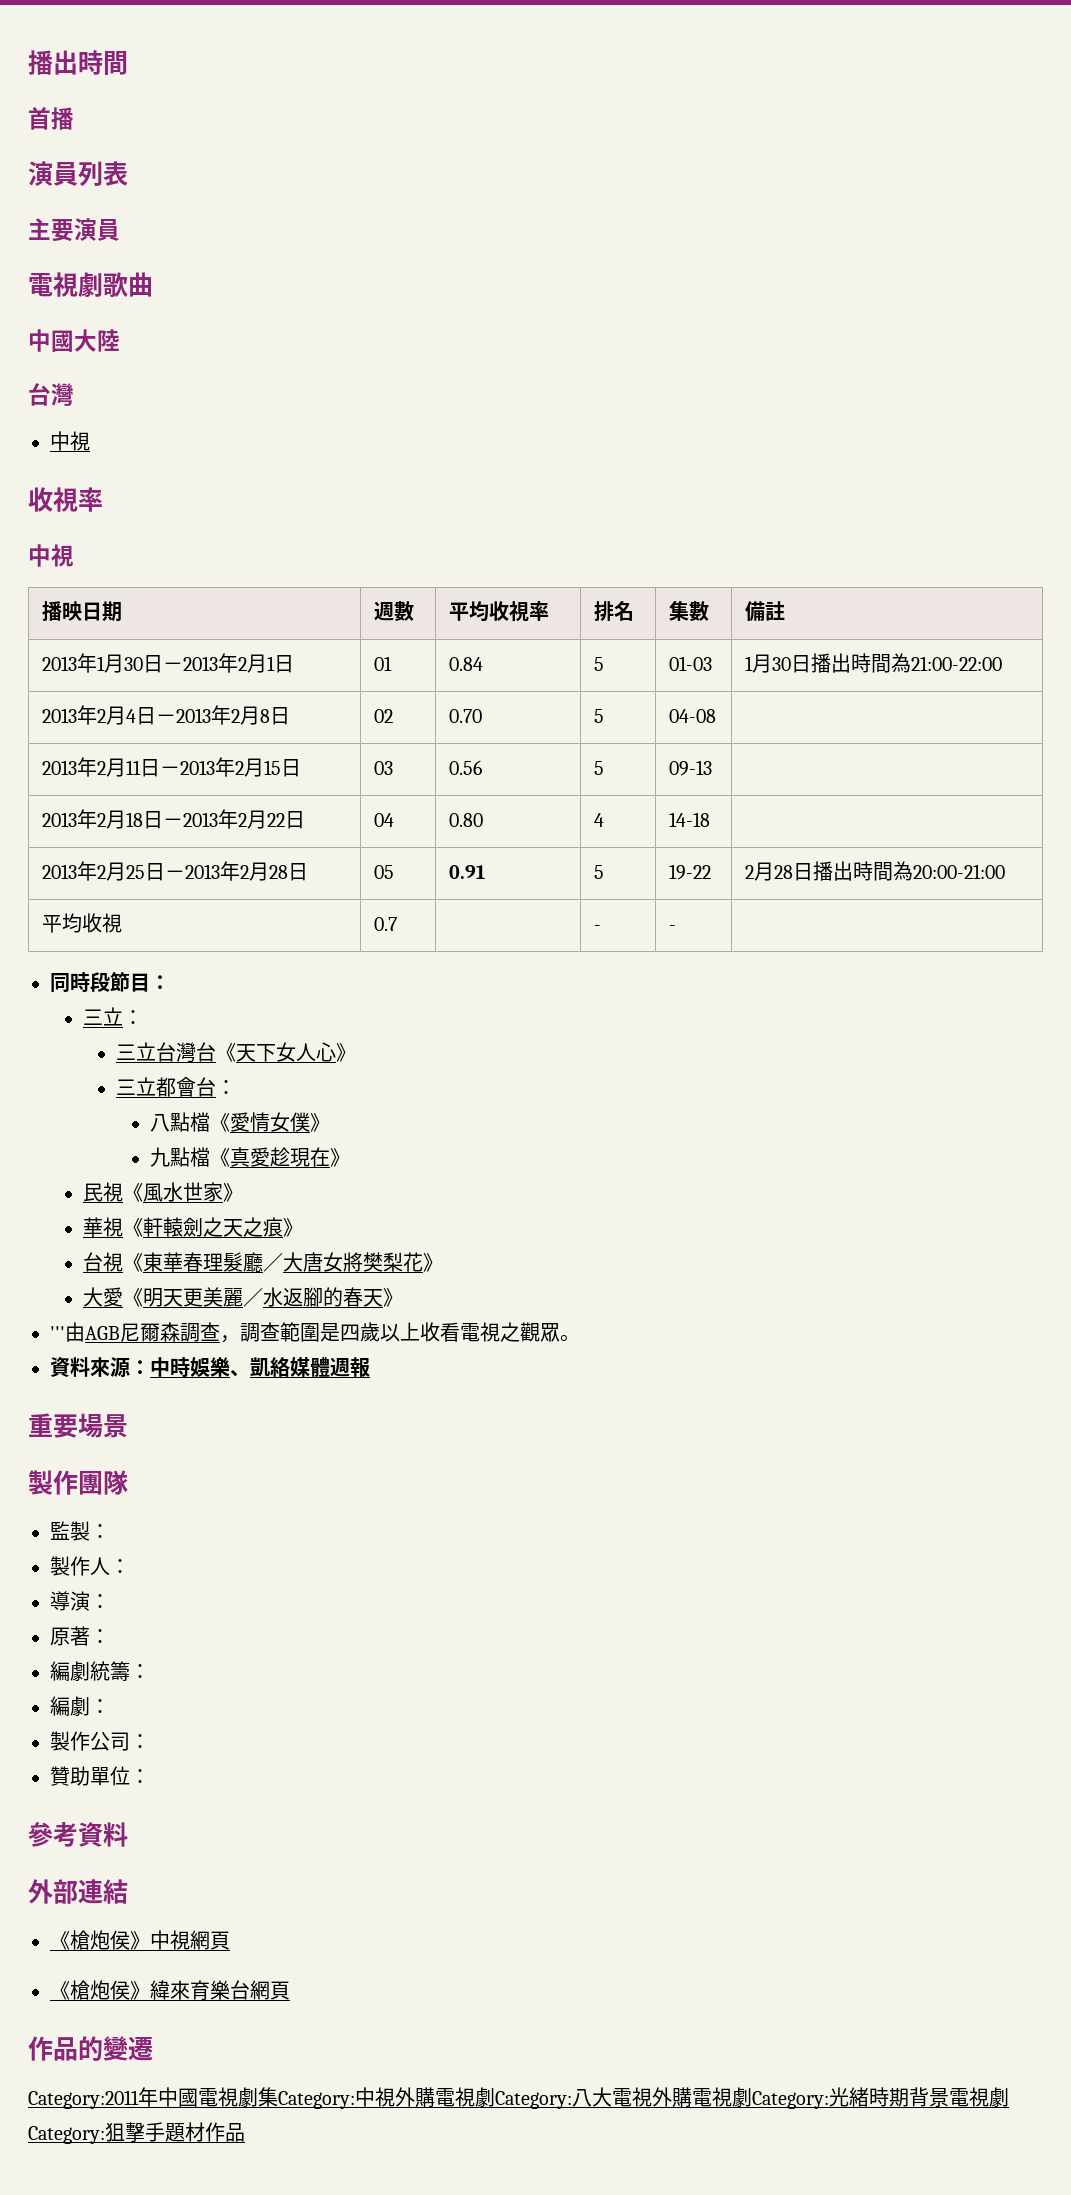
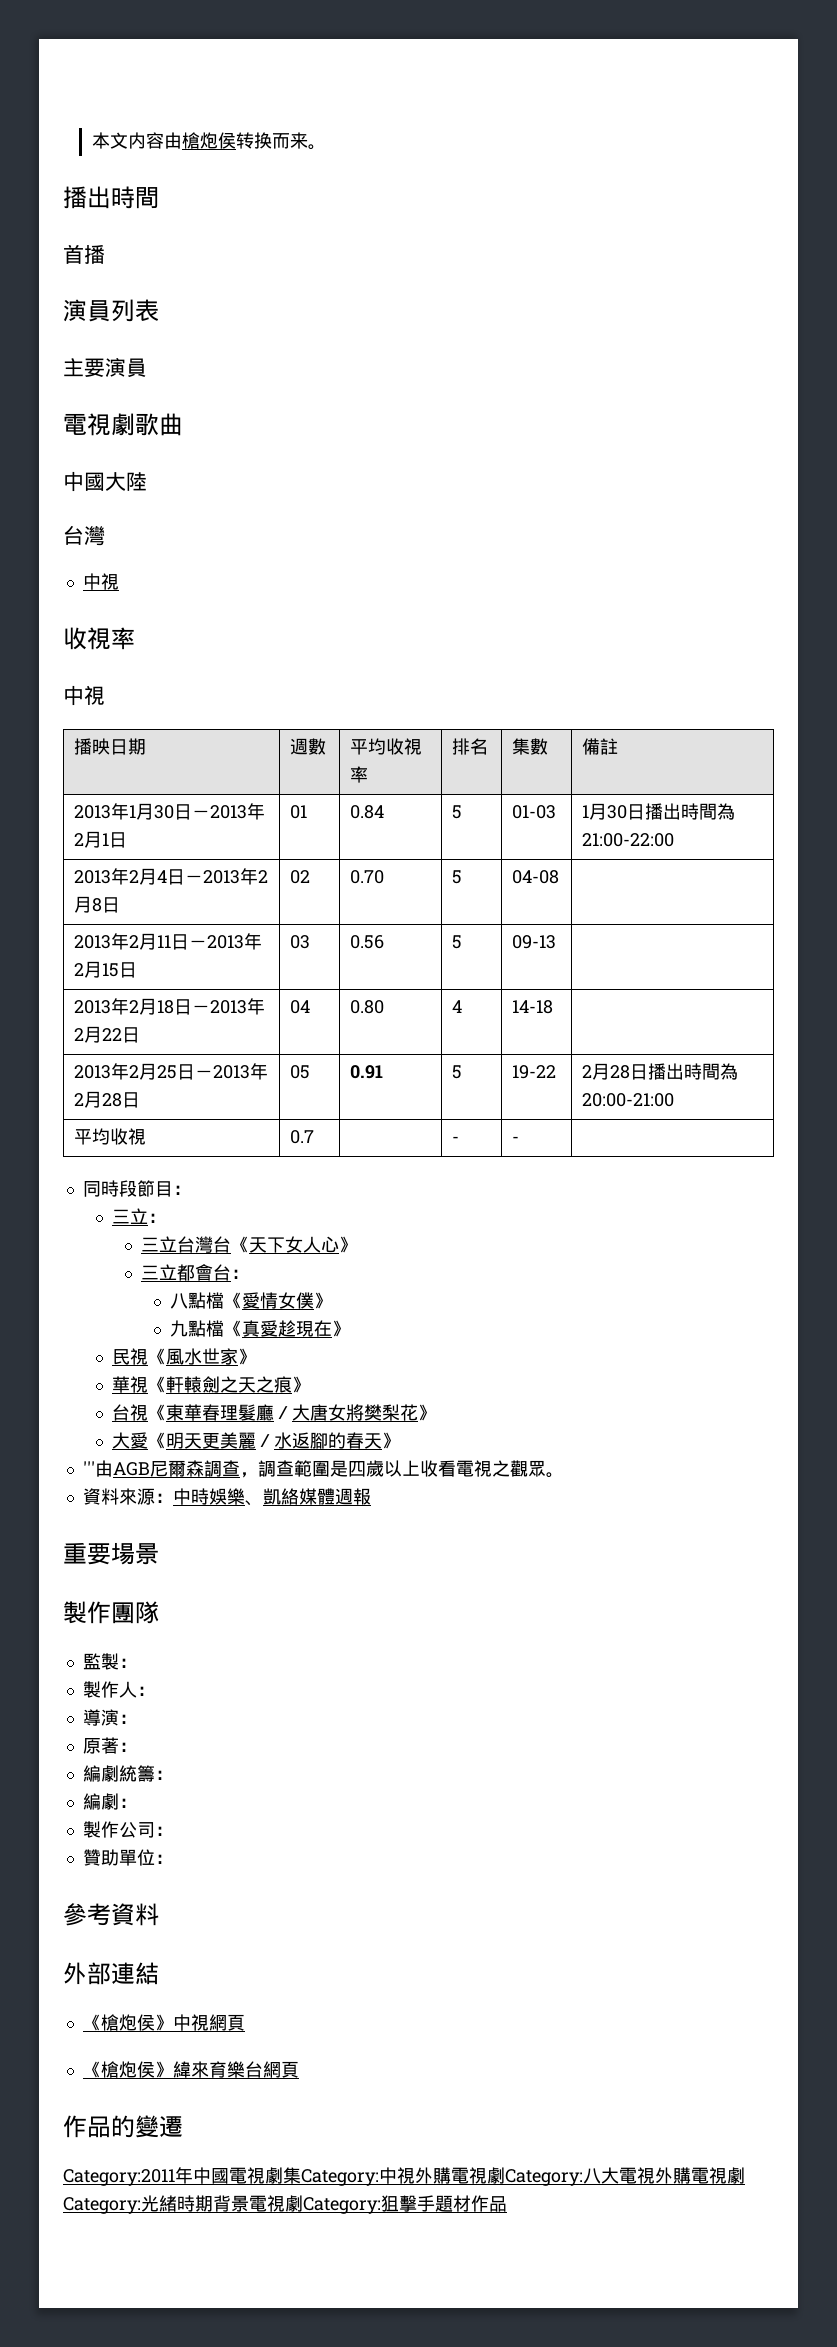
(28, 62) none -> [92,132,327,150] 本文内容由槍炮侯转换而来。 //

